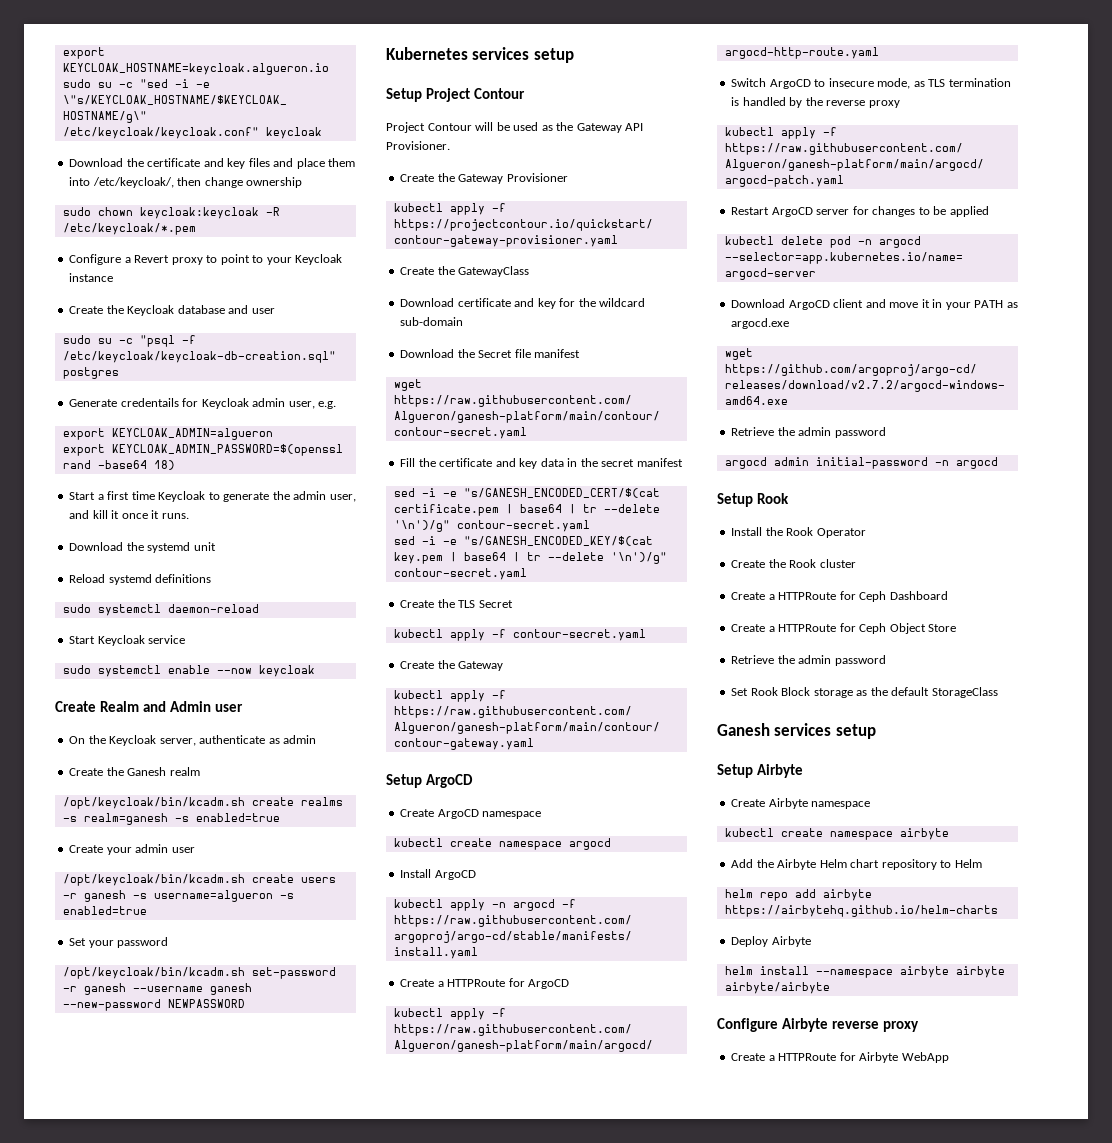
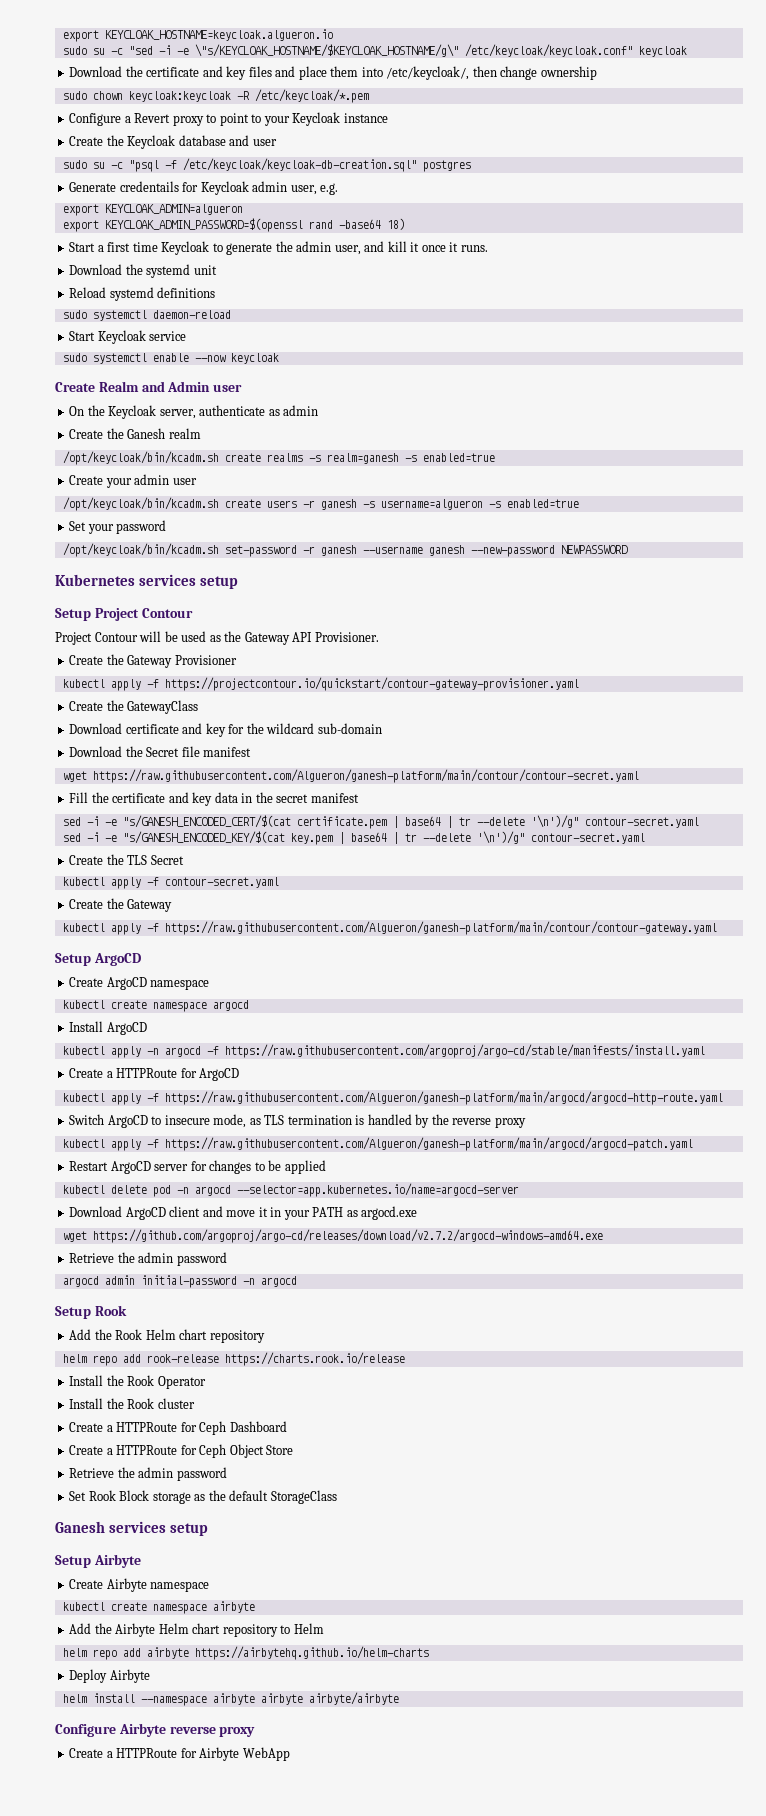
(789, 498) none -> [69,1329,265,1343] [62,1352,405,1366] // Add the Rook Helm chart repository // helm repo add rook-release https://charts.rook.io/release
[731,560,766,568] Create -> [69,1398,104,1409] Install

